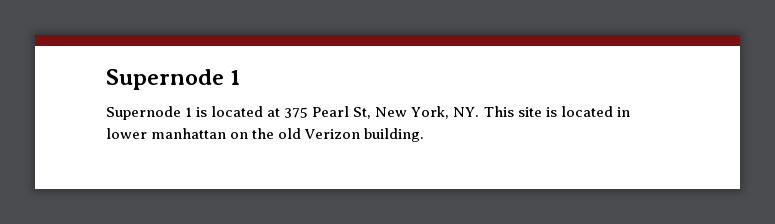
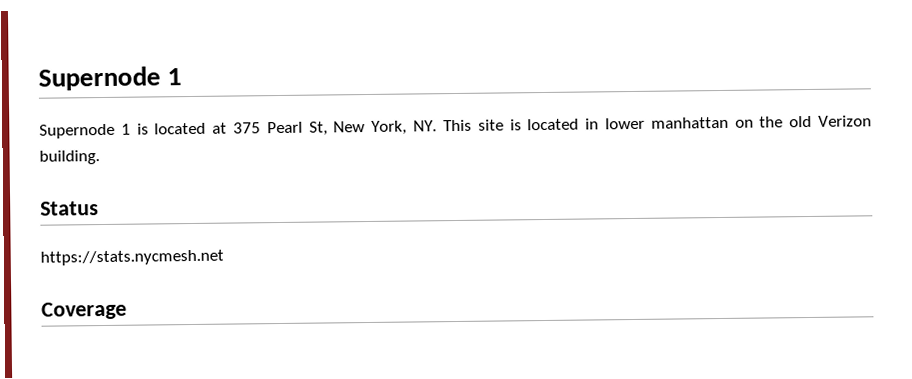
(425, 135) none -> [40,201,99,216] [40,249,224,266] [41,301,127,320] // Status // https://stats.nycmesh.net // Coverage

